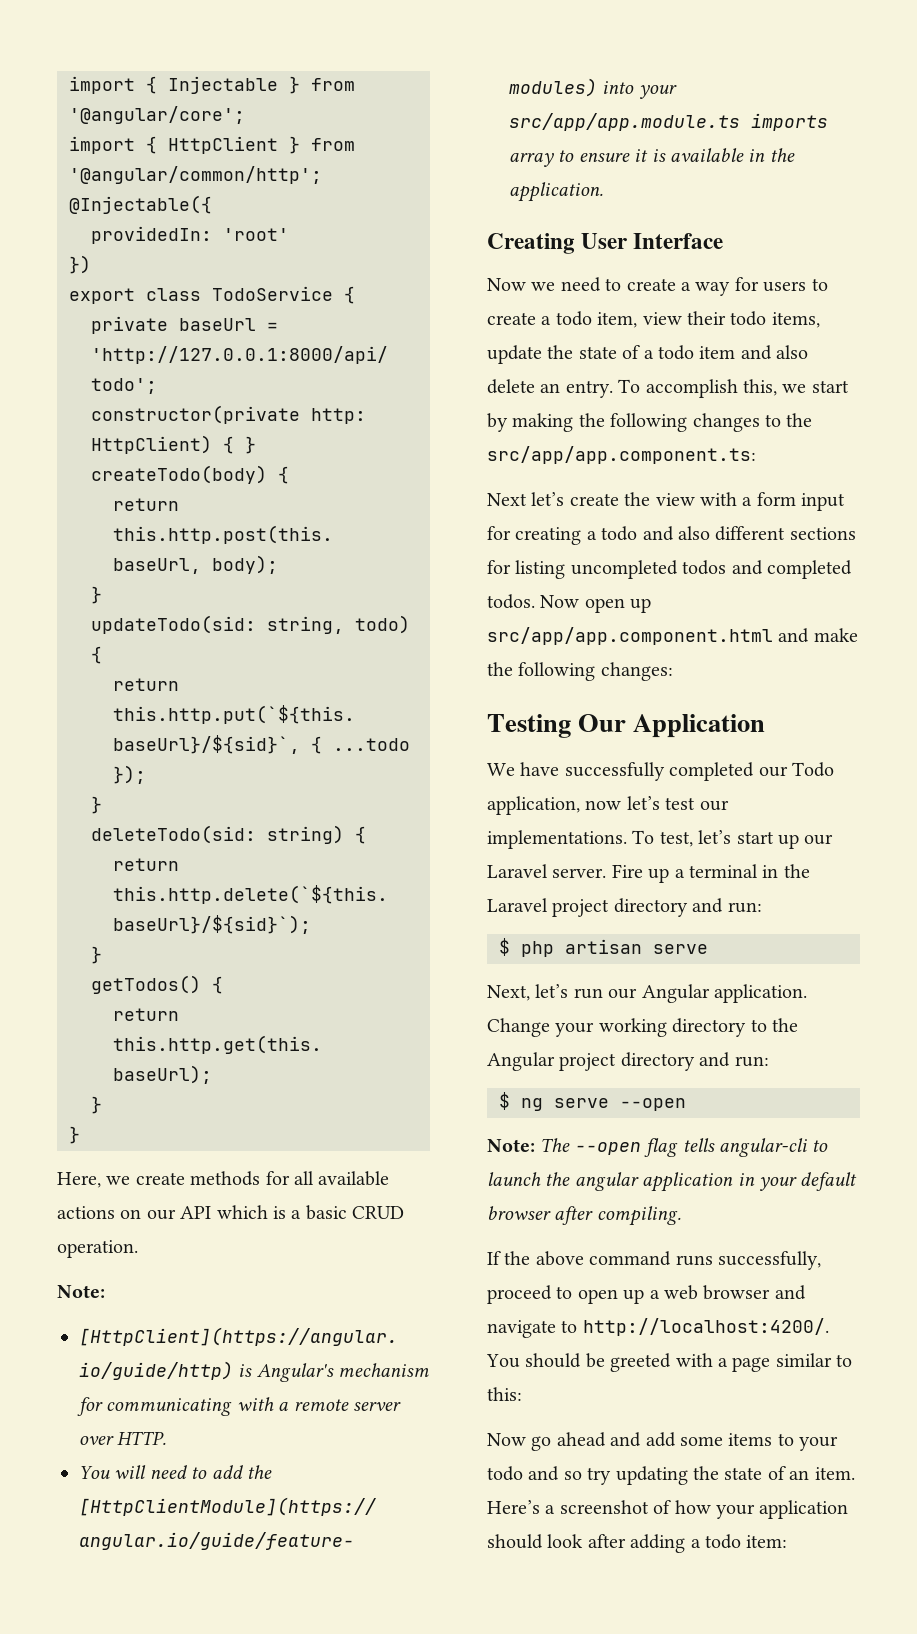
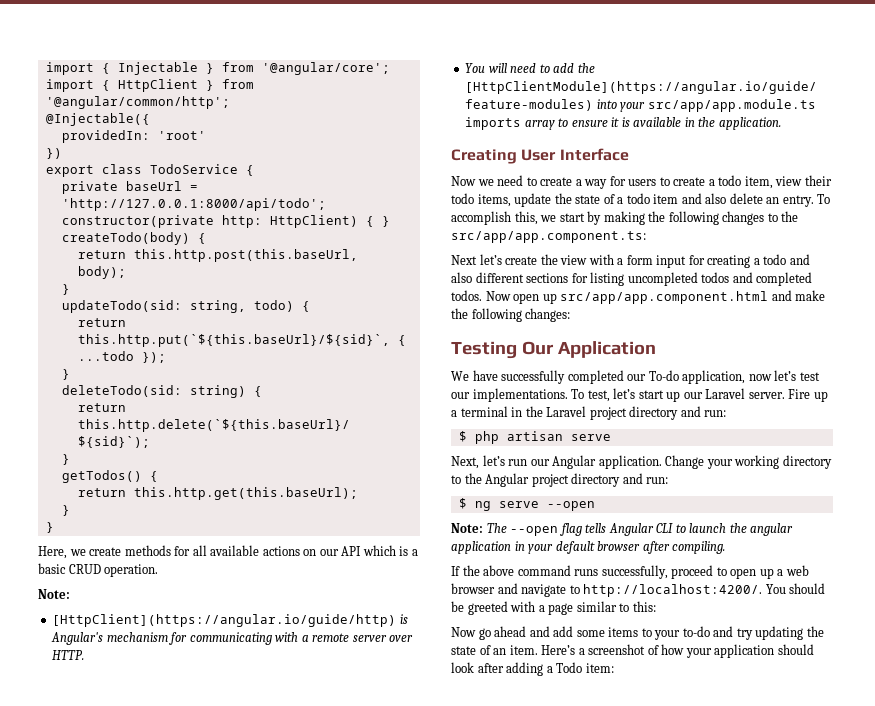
[792,762,834,777] Todo -> [648,370,679,381] To-do
[719,1138,807,1157] angular-cli -> [608,523,674,536] Angular CLI
[487,1466,582,1481] todo and so -> [682,626,734,637] to-do and
[705,1534,741,1549] todo -> [556,662,583,673] Todo

